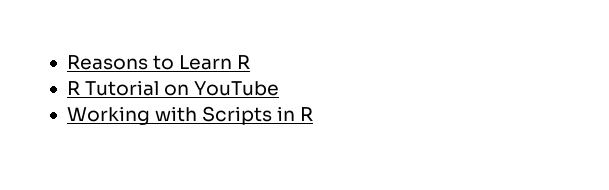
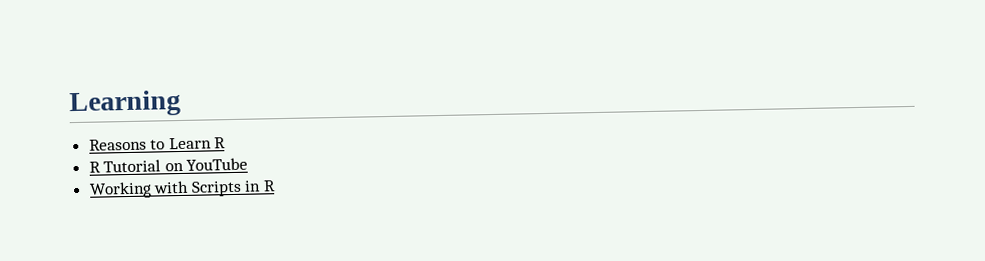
(66, 62) none -> [69,89,181,118] Learning //

